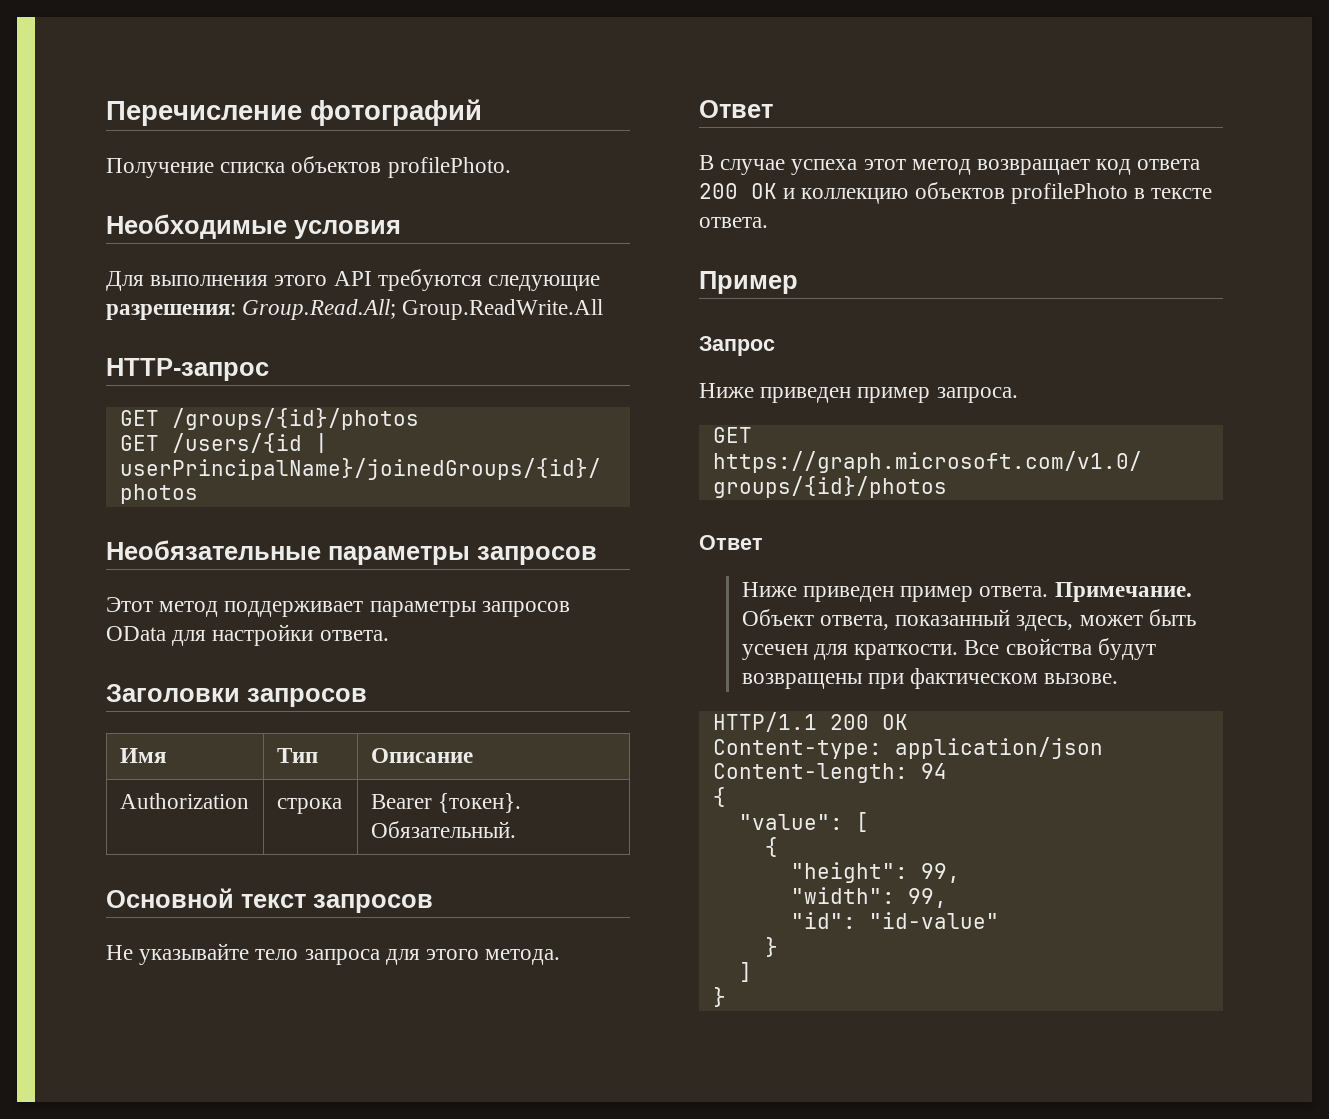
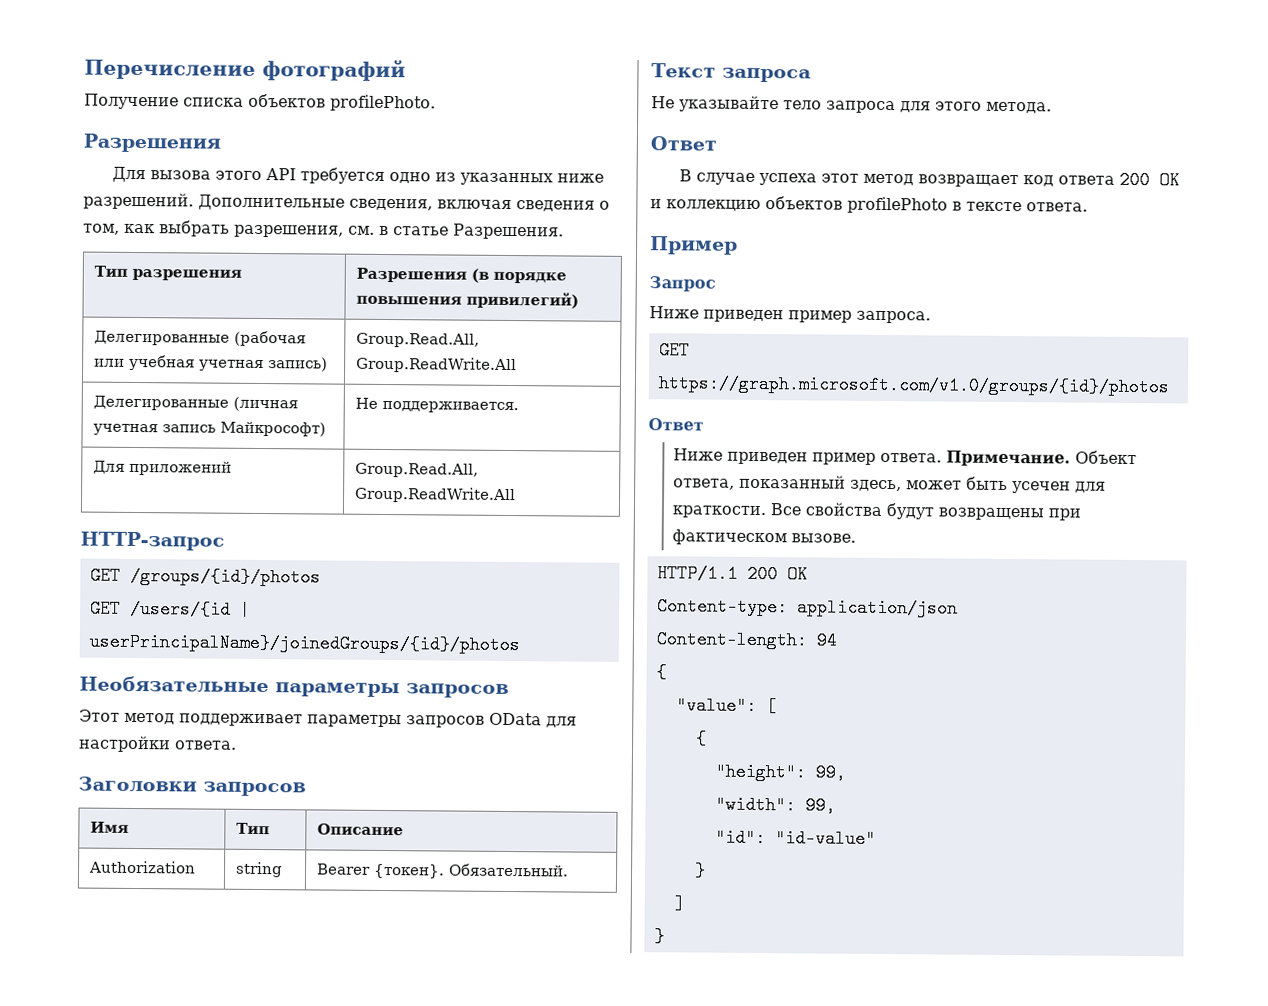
[106,214,401,239] [106,271,269,291] Необходимые условия // Для выполнения -> [83,133,221,153] [112,166,212,183] Разрешения // Для вызова
[377,269,601,291] [106,299,397,320] требуются следующие разрешения: Group.Read.All; -> [300,167,605,186] [83,192,610,212] [83,220,564,240] [94,265,243,281] [356,267,568,284] [356,291,580,309] [94,330,307,347] [94,354,329,372] [356,332,481,348] [356,356,518,374] [93,395,299,412] [93,421,327,437] [355,397,520,414] [93,460,233,476] [355,462,480,478] требуется одно из указанных ниже разрешений. Дополнительные сведения, включая сведения о том, как выбрать разрешения, см. в статье Разрешения. // Тип разрешения | Разрешения (в порядке повышения привилегий) // Делегированные (рабочая или учебная учетная запись) | Group.Read.All, Group.ReadWrite.All // Делегированные (личная учетная запись Майкрософт) | Не поддерживается. // Для приложений | Group.Read.All,
[276,798,342,814] строка -> [235,861,284,878] string
[106,888,433,913] Основной текст запросов -> [651,63,811,83] Текст запроса

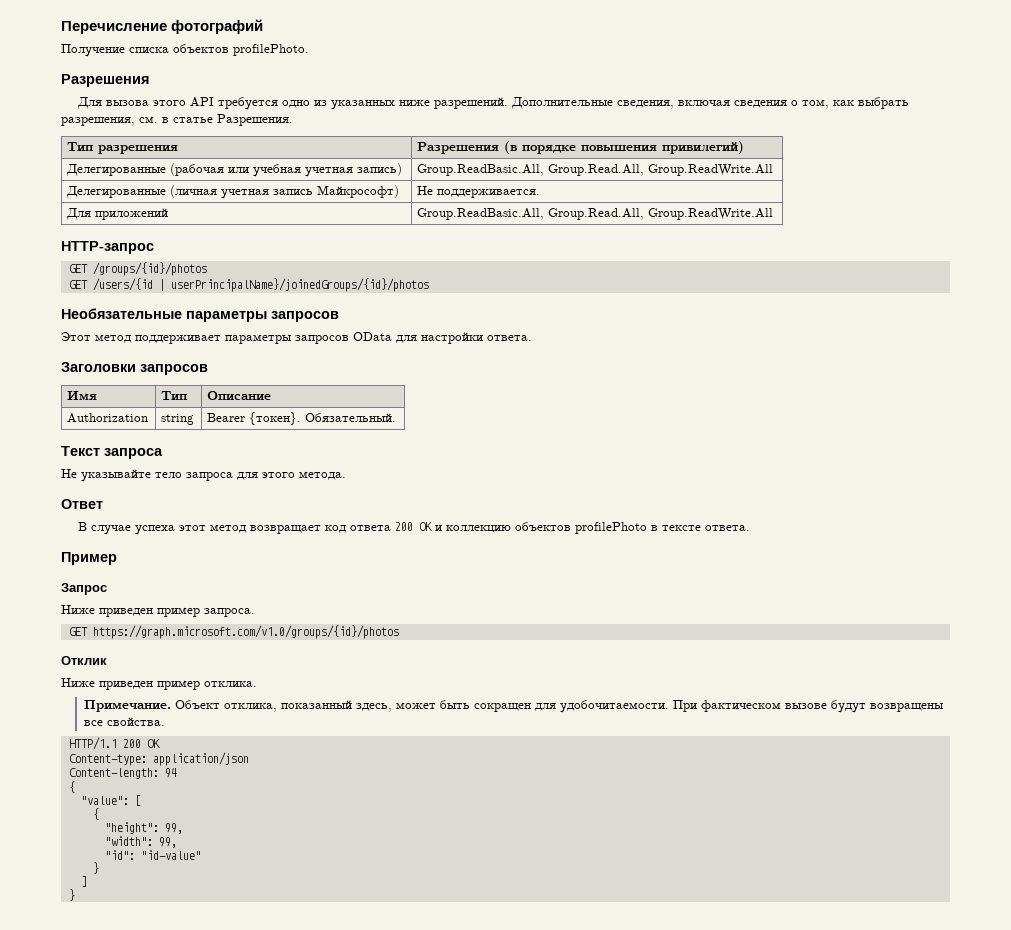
(329, 364) none -> [417,164,545,176] Group.ReadBasic.All,
(233, 468) none -> [417,208,545,220] Group.ReadBasic.All,
[648,418,704,431] [673,448,943,465] Ответ // Ниже приведен пример ответа. -> [61,656,107,665] [61,678,257,690] Отклик // Ниже приведен пример отклика. //
[673,478,736,490] ответа, -> [224,703,278,712] отклика,
[1012,481,1107,494] [672,502,1082,521] [672,529,857,546] усечен для краткости. Все свойства будут возвращены при фактическом вызове. -> [474,700,945,713] [84,717,166,726] сокращен для удобочитаемости. При фактическом вызове будут возвращены все свойства.

